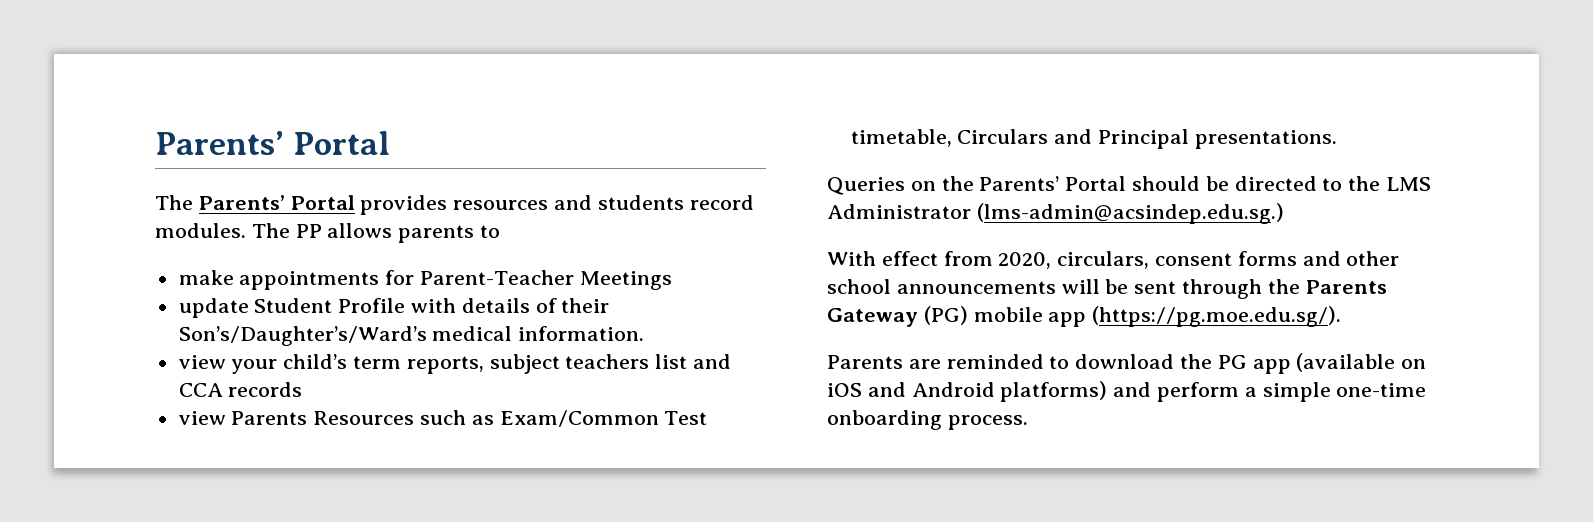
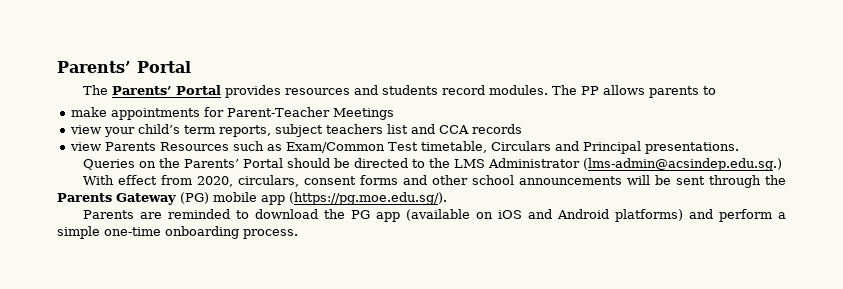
[178,298,610,318] [178,326,645,346] // update Student Profile with details of their Son’s/Daughter’s/Ward’s medical information. -> (395, 114) none

